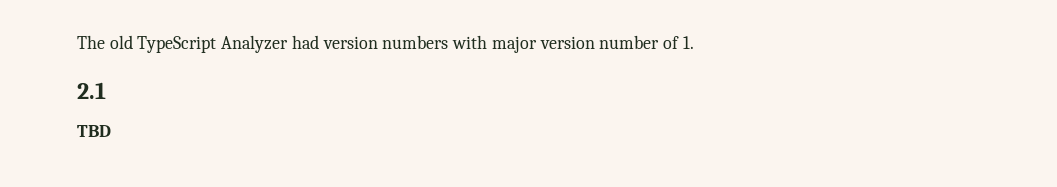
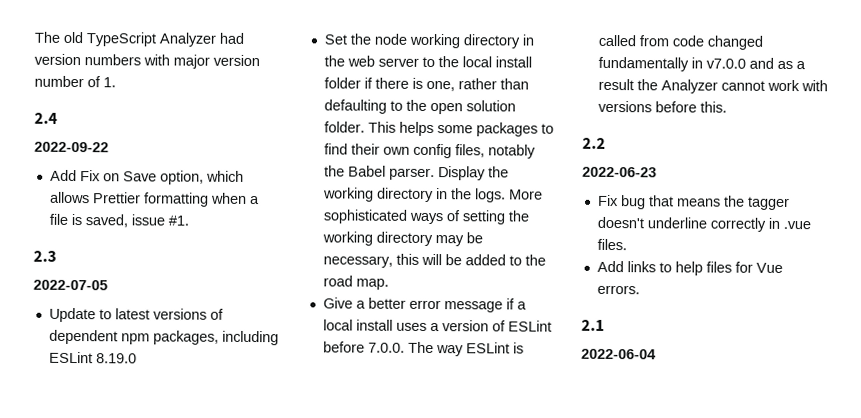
(694, 42) none -> [34,112,58,124] [34,141,109,153] [49,169,244,185] [49,191,260,207] [48,213,189,228] [33,250,57,262] [33,279,108,291] [48,307,224,323] [48,329,279,346] [48,351,137,364] [323,33,534,49] [323,55,532,68] [323,77,529,92] [323,99,516,115] [323,121,554,137] [323,143,536,159] [323,165,509,181] [322,187,543,203] [322,209,529,225] [321,231,483,247] [322,253,546,268] [322,275,389,290] [322,297,527,313] [322,319,552,332] [322,341,524,357] [597,34,763,50] [597,56,806,72] [597,78,828,94] [597,100,727,113] [582,137,606,149] [582,166,657,178] [597,194,790,211] [596,216,811,232] [596,238,627,251] [596,260,783,276] [596,284,640,295] // 2.4 // 2022-09-22 // Add Fix on Save option, which allows Prettier formatting when a file is saved, issue #1. // 2.3 // 2022-07-05 // Update to latest versions of dependent npm packages, including ESLint 8.19.0 // Set the node working directory in the web server to the local install folder if there is one, rather than defaulting to the open solution folder. This helps some packages to find their own config files, notably the Babel parser. Display the working directory in the logs. More sophisticated ways of setting the working directory may be necessary, this will be added to the road map. // Give a better error message if a local install uses a version of ESLint before 7.0.0. The way ESLint is called from code changed fundamentally in v7.0.0 and as a result the Analyzer cannot work with versions before this. // 2.2 // 2022-06-23 // Fix bug that means the tagger doesn't underline correctly in .vue files. // Add links to help files for Vue errors.
[77,125,111,137] TBD -> [581,348,656,360] 2022-06-04

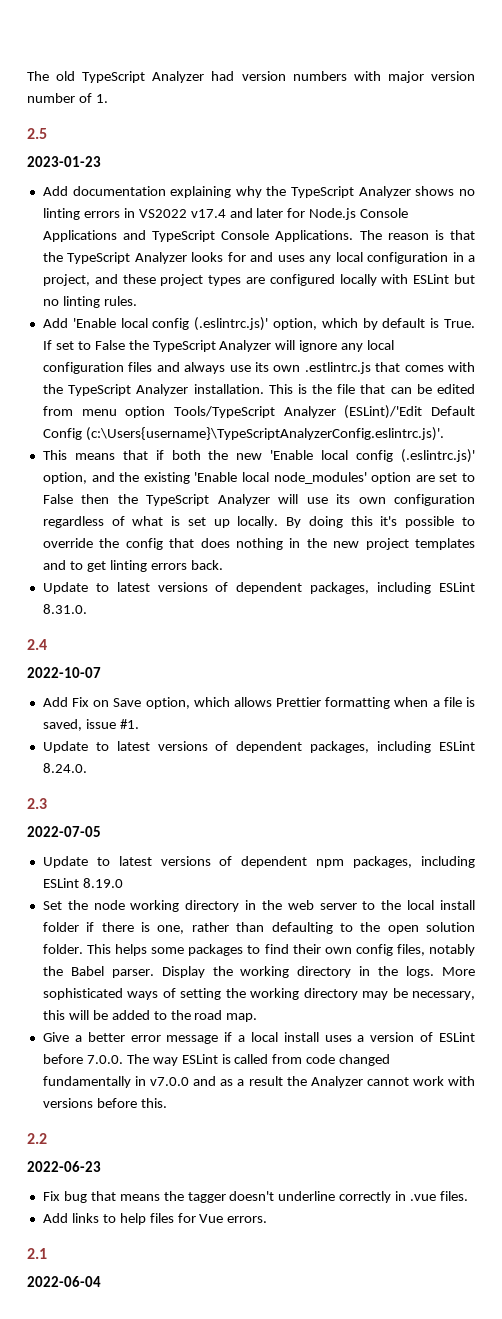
(116, 82) none -> [27,128,47,139] [27,156,101,167] [42,186,476,198] [42,208,409,220] [42,230,476,242] [42,252,475,264] [42,274,476,286] [42,296,137,308] [42,317,476,331] [42,340,395,352] [42,362,476,374] [42,384,475,396] [42,405,476,419] [42,427,444,441] [42,449,476,463] [42,472,476,484] [42,494,475,506] [42,516,475,528] [42,538,476,550] [42,560,223,572] [42,582,476,594] [42,604,87,614] // 2.5 // 2023-01-23 // Add documentation explaining why the TypeScript Analyzer shows no linting errors in VS2022 v17.4 and later for Node.js Console Applications and TypeScript Console Applications. The reason is that the TypeScript Analyzer looks for and uses any local configuration in a project, and these project types are configured locally with ESLint but no linting rules. // Add 'Enable local config (.eslintrc.js)' option, which by default is True. If set to False the TypeScript Analyzer will ignore any local configuration files and always use its own .estlintrc.js that comes with the TypeScript Analyzer installation. This is the file that can be edited from menu option Tools/TypeScript Analyzer (ESLint)/'Edit Default Config (c:\Users{username}\TypeScriptAnalyzerConfig.eslintrc.js)'. // This means that if both the new 'Enable local config (.eslintrc.js)' option, and the existing 'Enable local node_modules' option are set to False then the TypeScript Analyzer will use its own configuration regardless of what is set up locally. By doing this it's possible to override the config that does nothing in the new project templates and to get linting errors back. // Update to latest versions of dependent packages, including ESLint 8.31.0.
[34,141,109,153] 2022-09-22 -> [27,667,101,678] 2022-10-07
(189, 220) none -> [42,741,476,753] [42,763,87,773] // Update to latest versions of dependent packages, including ESLint 8.24.0.

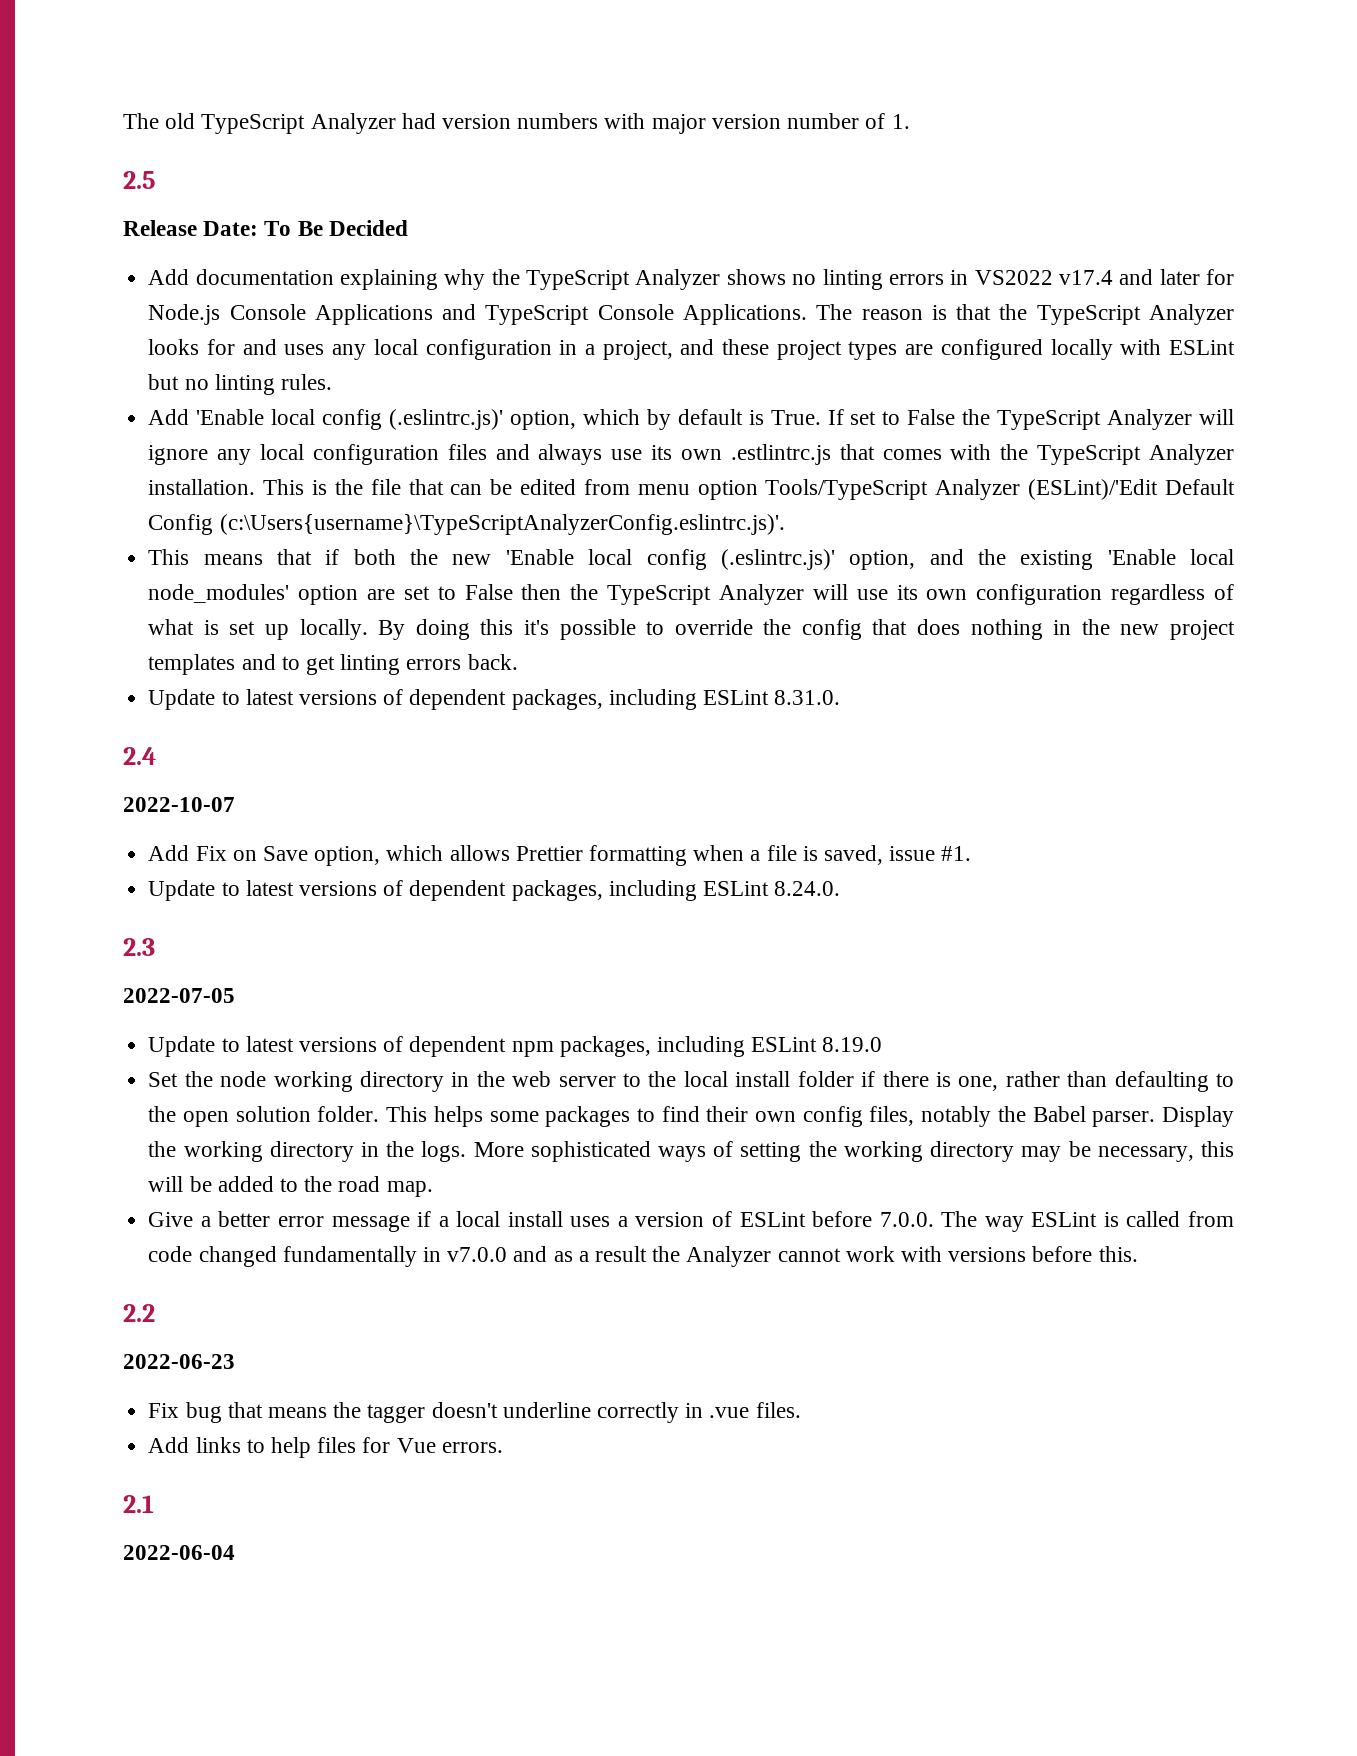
[27,156,101,167] 2023-01-23 -> [123,220,408,236] Release Date: To Be Decided

